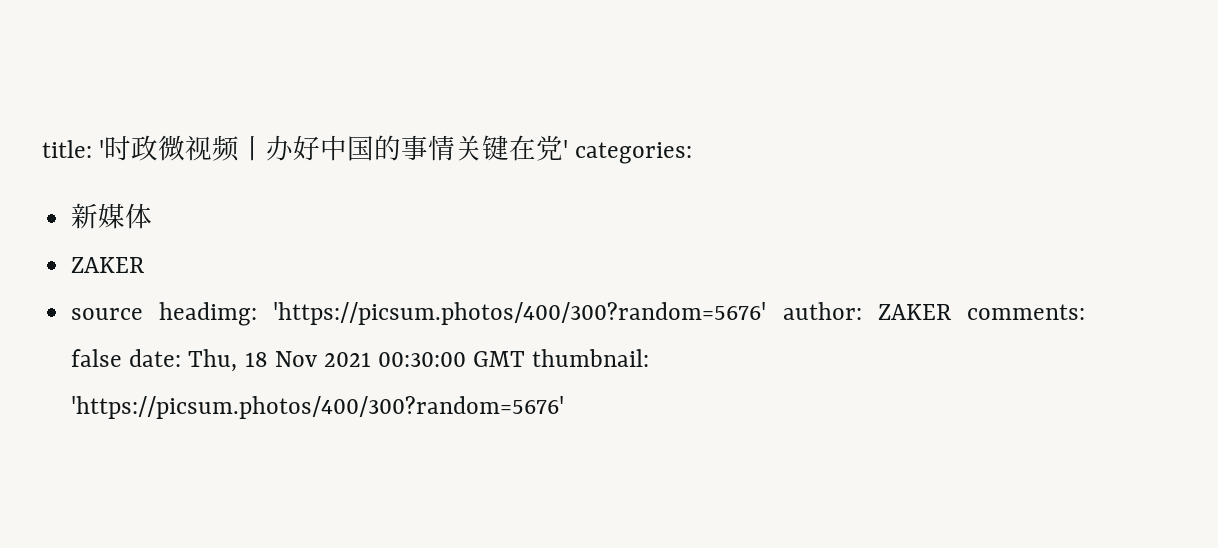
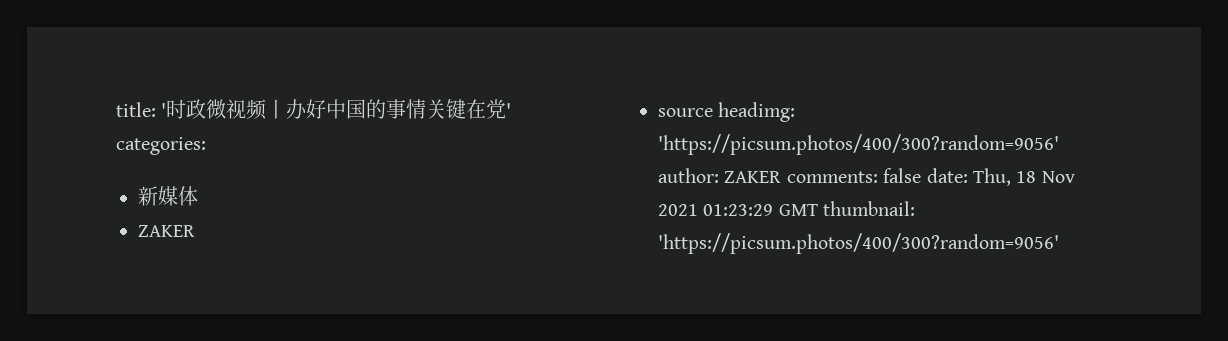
[273,302,767,325] 'https://picsum.photos/400/300?random=5676' -> [658,134,1059,155] 'https://picsum.photos/400/300?random=9056'
[378,352,467,367] 00:30:00 -> [703,204,774,216] 01:23:29
[71,396,565,419] 'https://picsum.photos/400/300?random=5676' -> [658,233,1059,254] 'https://picsum.photos/400/300?random=9056'

